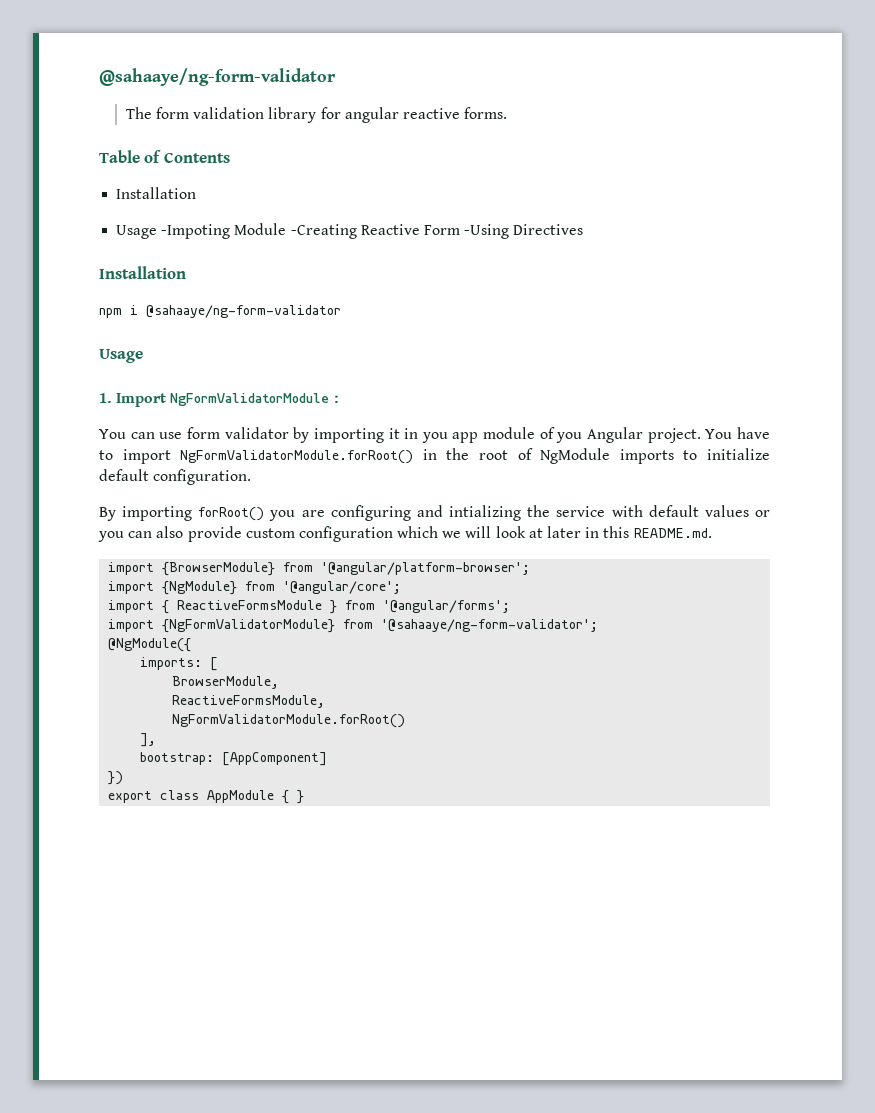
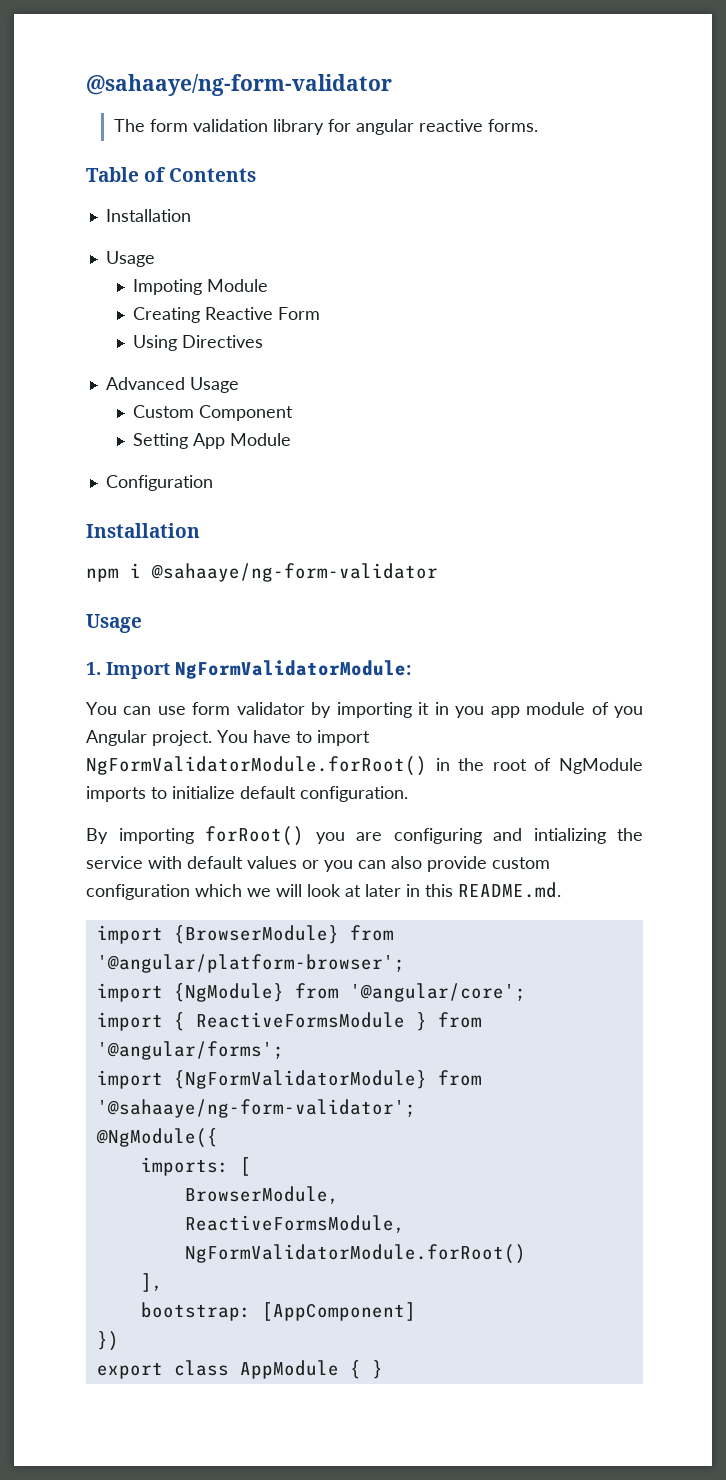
[161,223,357,239] -Impoting Module -Creating -> [133,279,269,295] [133,307,201,323] // Impoting Module // Creating
[464,224,510,239] -Using -> [133,335,178,351] // Using
(584, 229) none -> [105,377,239,393] [133,405,294,421] [133,433,292,449] [105,475,213,491] // Advanced Usage // Custom Component // Setting App Module // Configuration
[170,393,339,406] NgFormValidatorModule : -> [175,660,411,679] NgFormValidatorModule:

